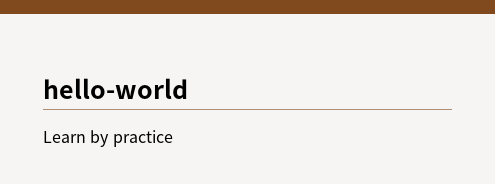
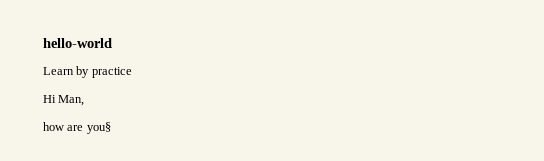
(173, 138) none -> [43,95,85,106] [43,122,111,134] // Hi Man, // how are you§

